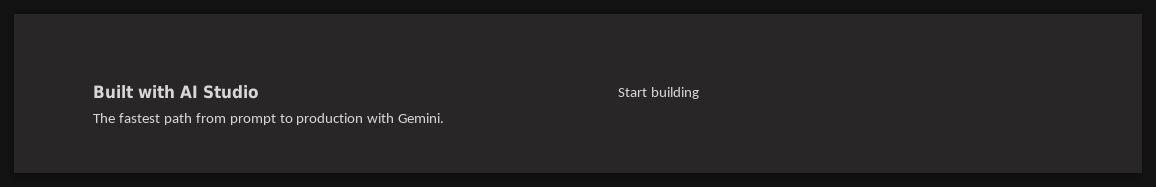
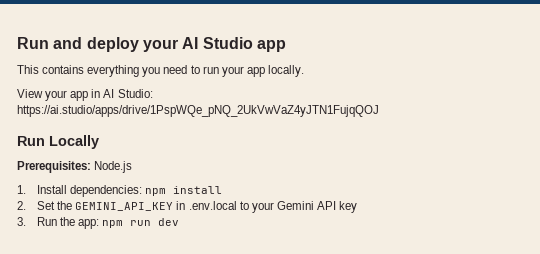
[93,85,259,99] [93,113,445,125] [618,87,699,99] Built with AI Studio // The fastest path from prompt to production with Gemini. // Start building -> [17,37,286,52] [17,65,304,77] [17,89,153,101] [17,105,379,117] [17,135,99,149] [17,161,133,173] [17,185,223,197] [17,201,358,213] [17,217,180,229] Run and deploy your AI Studio app // This contains everything you need to run your app locally. // View your app in AI Studio: https://ai.studio/apps/drive/1PspWQe_pNQ_2UkVwVaZ4yJTN1FujqQOJ // Run Locally // Prerequisites: Node.js // 1. Install dependencies: npm install // 2. Set the GEMINI_API_KEY in .env.local to your Gemini API key // 3. Run the app: npm run dev

